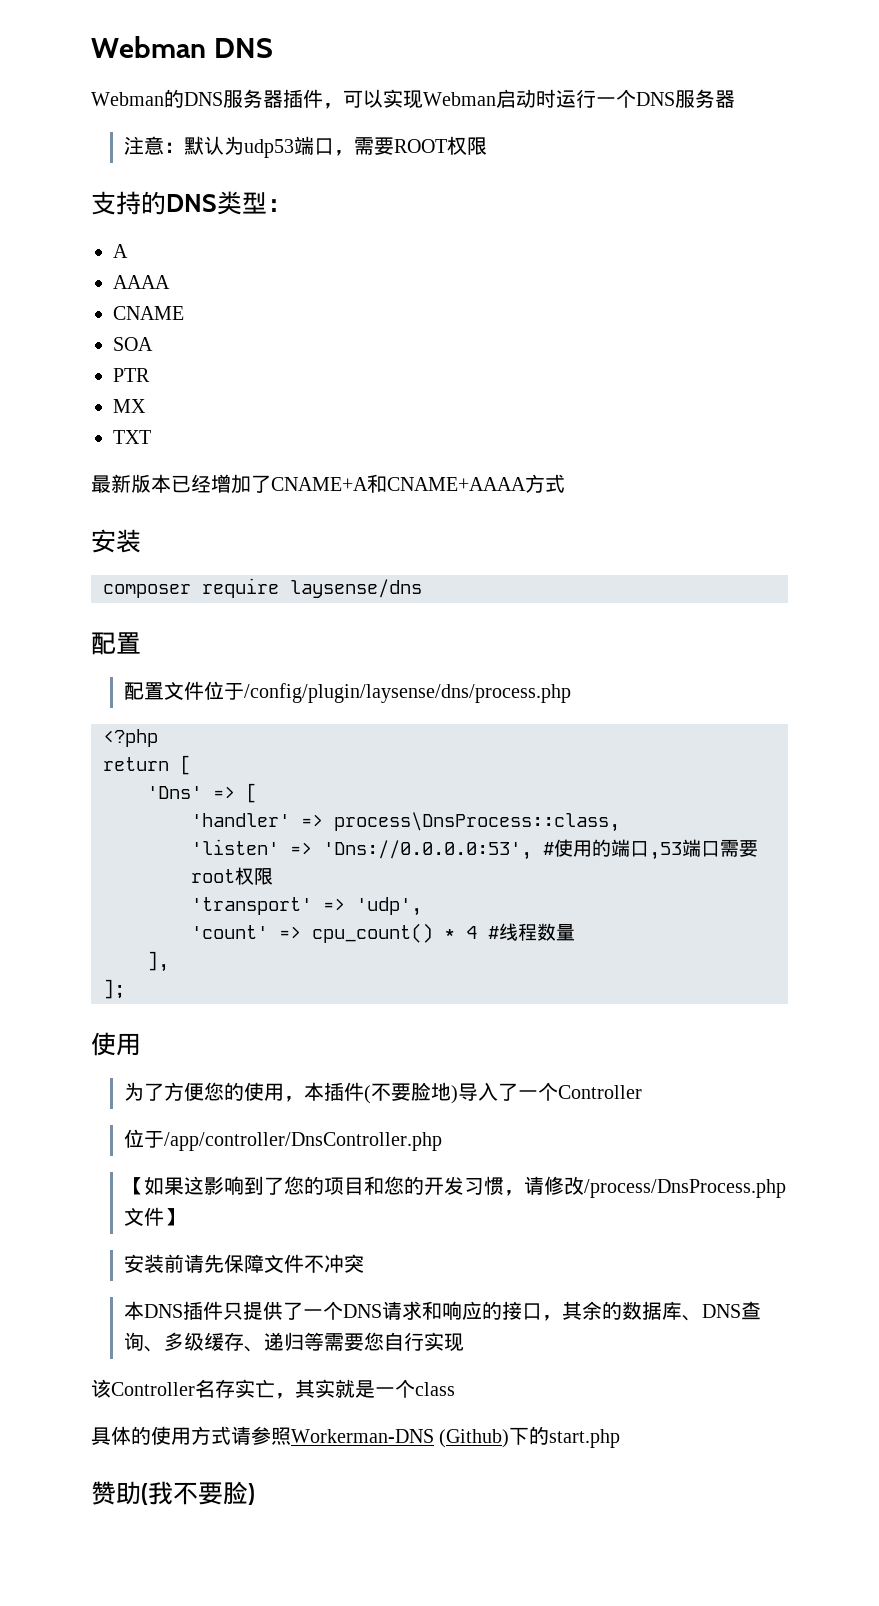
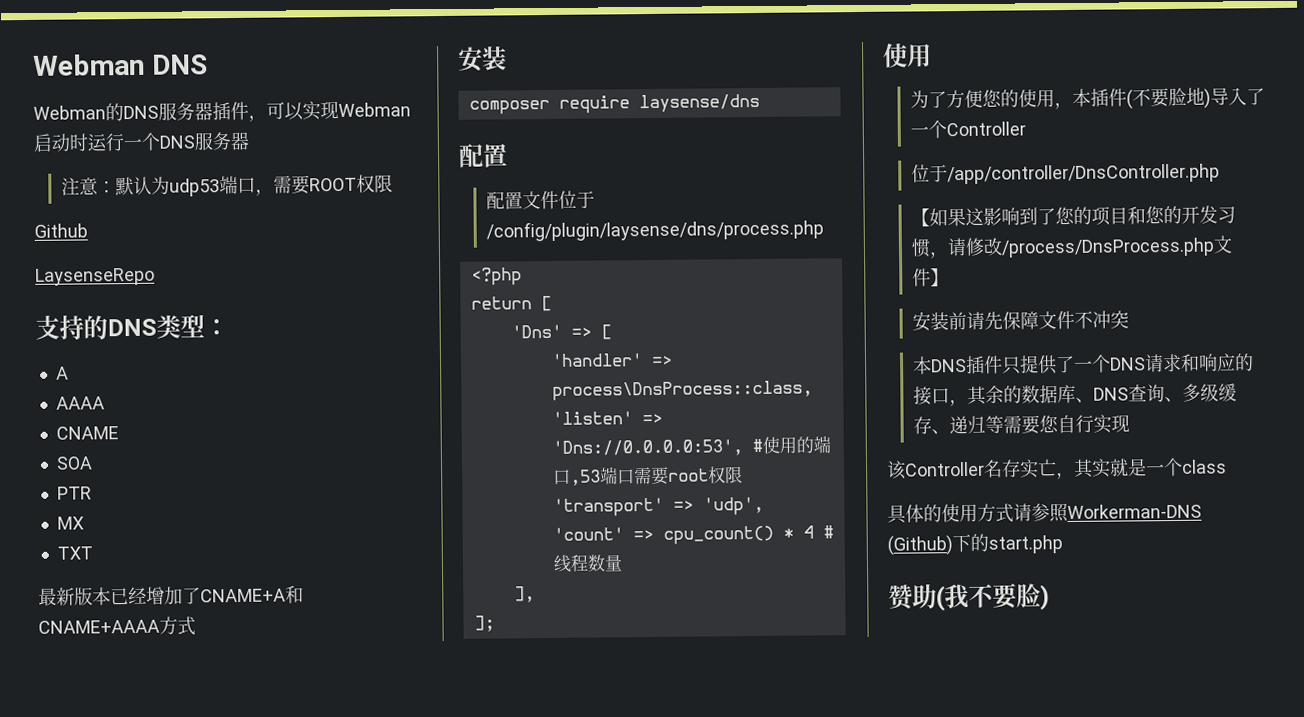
(488, 146) none -> [34,223,88,238] [35,267,155,286] // Github // LaysenseRepo

